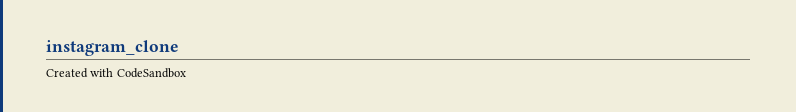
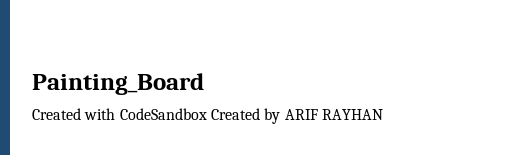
[46,40,179,56] instagram_clone -> [32,73,204,95] Painting_Board
(186, 73) none -> [210,108,383,124] Created by ARIF RAYHAN

